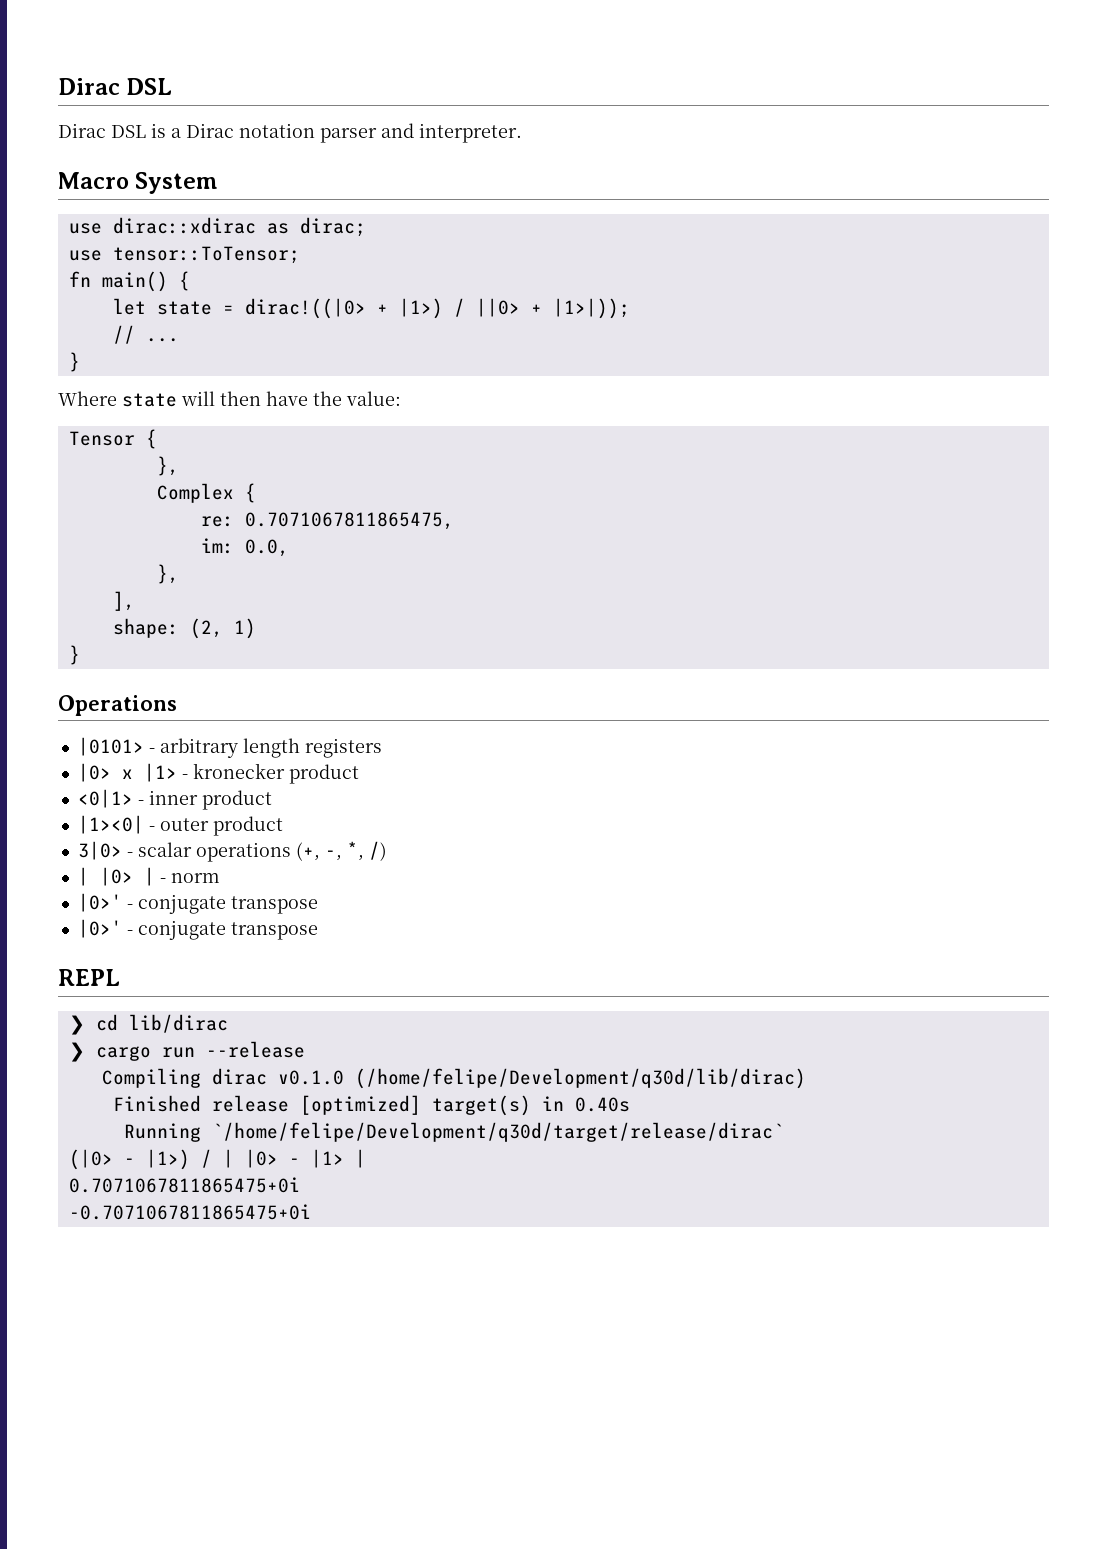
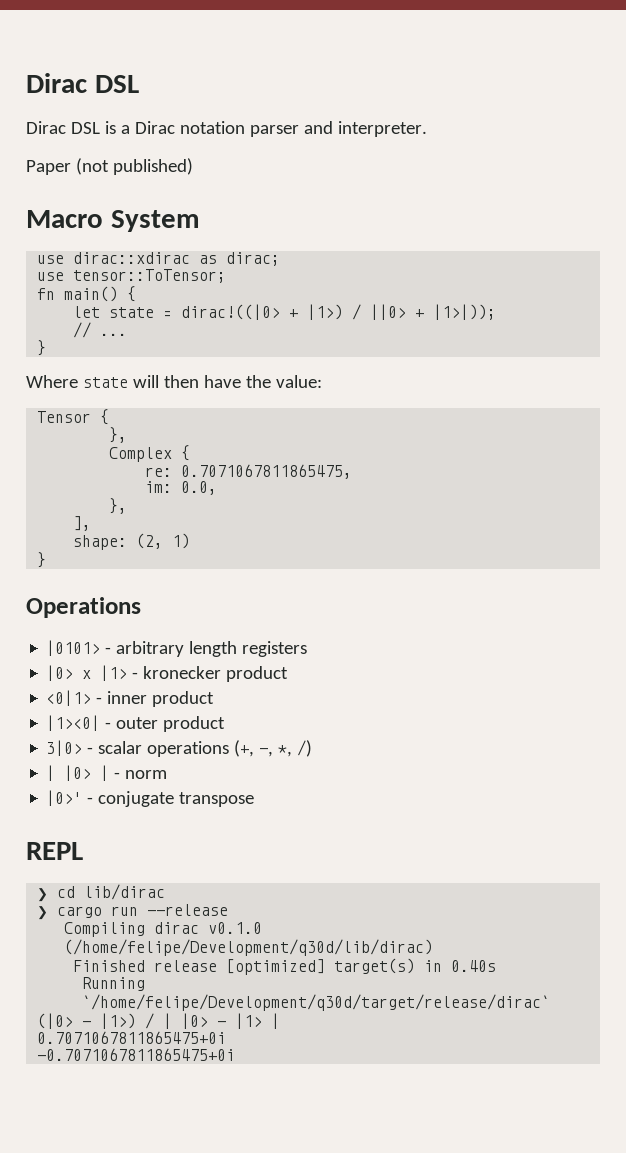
(522, 133) none -> [26,158,193,175] // Paper (not published)
[77,919,318,940] // |0>' - conjugate transpose -> (255, 799) none

